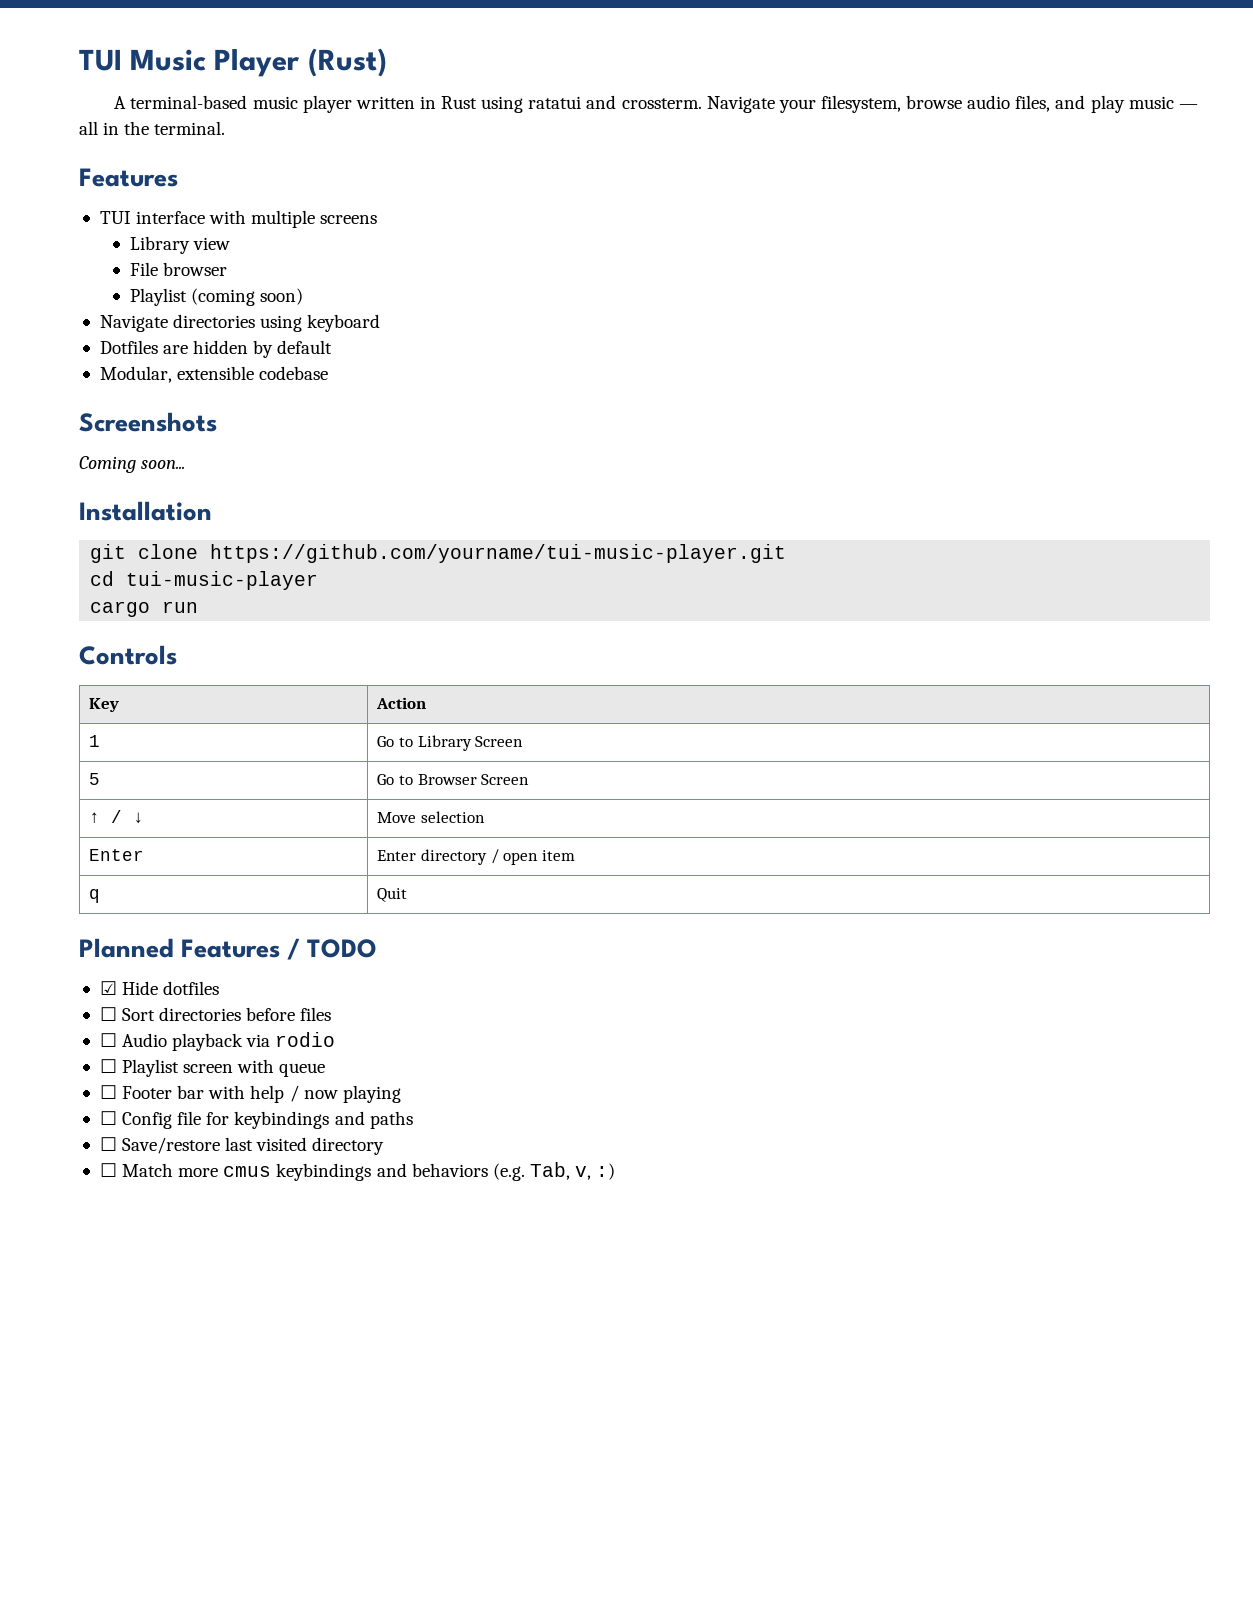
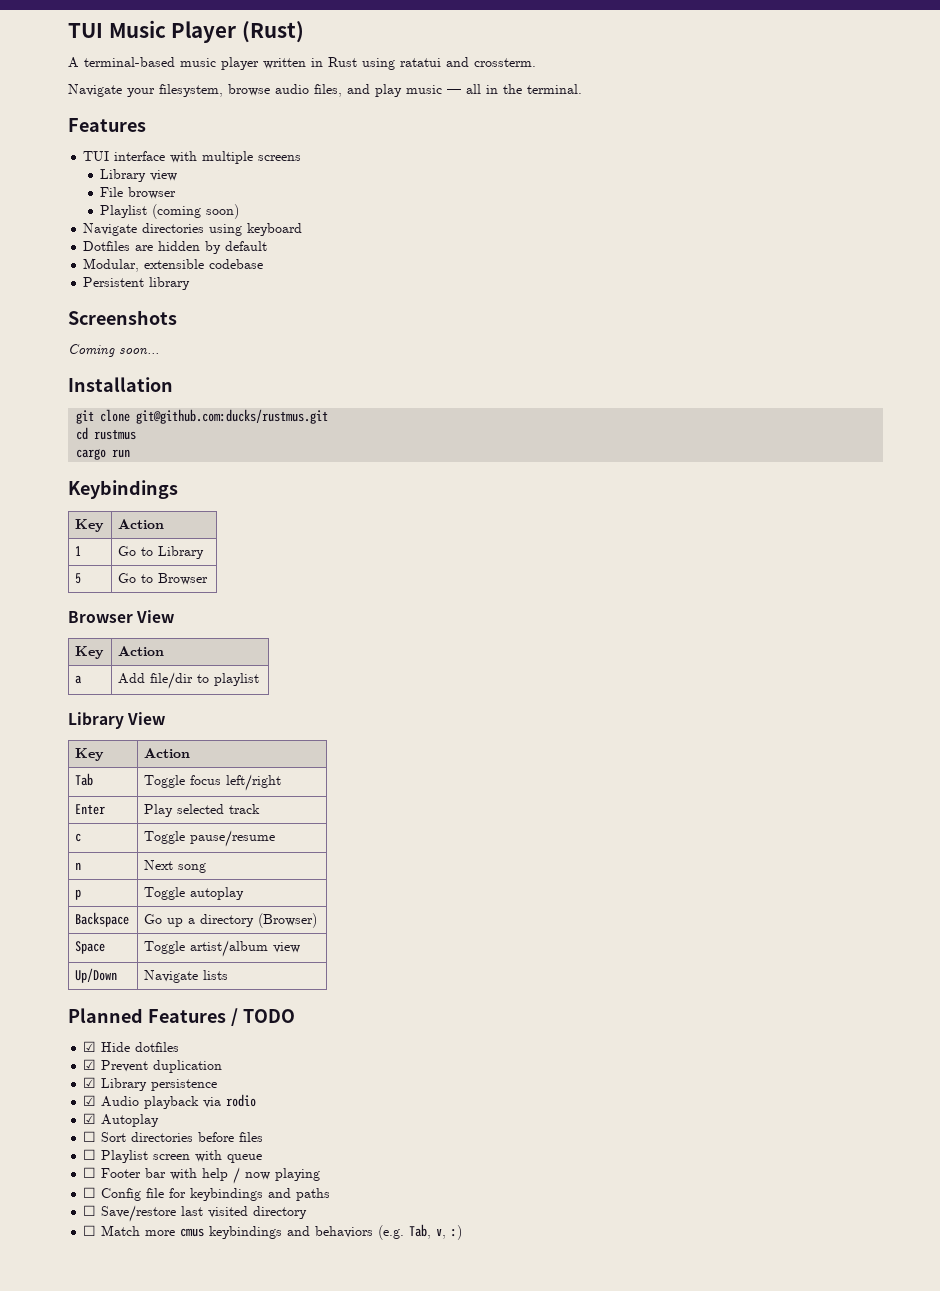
(702, 103) none -> (536, 62) //
(329, 373) none -> [83,277,191,290] // Persistent library
[210,544,787,563] https://github.com/yourname/tui-music-player.git -> [136,409,329,424] git@github.com:ducks/rustmus.git
[126,571,319,590] tui-music-player -> [94,429,137,440] rustmus
[79,645,177,665] Controls -> [68,480,178,499] Keybindings
[475,736,524,747] Screen -> (205, 552) none
[481,774,530,785] [89,810,145,823] [377,811,486,823] [89,849,145,861] [377,849,575,865] [89,889,101,903] [377,888,408,902] Screen // ↑ / ↓ | Move selection // Enter | Enter directory / open item // q | Quit -> [68,610,175,623] [75,646,105,659] [118,646,165,656] [75,675,83,684] [118,672,260,689] [68,712,166,729] [75,748,105,761] [144,748,191,758] [75,773,94,786] [144,774,282,791] [75,804,106,815] [144,804,261,817] [75,833,82,842] [144,830,276,847] [75,862,82,870] [144,860,207,873] [75,889,82,900] [144,887,245,900] [75,912,130,927] [144,913,318,928] [75,941,106,954] [144,940,301,957] [75,968,118,983] [144,970,229,983] // Browser View // Key | Action // a | Add file/dir to playlist // Library View // Key | Action // Tab | Toggle focus left/right // Enter | Play selected track // c | Toggle pause/resume // n | Next song // p | Toggle autoplay // Backspace | Go up a directory (Browser) // Space | Toggle artist/album view // Up/Down | Navigate lists
(220, 988) none -> [83,1059,223,1073] [83,1077,218,1091] [83,1094,257,1109] [83,1113,160,1127] // ☑ Prevent duplication // ☑ Library persistence // ☑ Audio playback via rodio // ☑ Autoplay
[99,1032,336,1051] // ☐ Audio playback via rodio -> (264, 1137) none

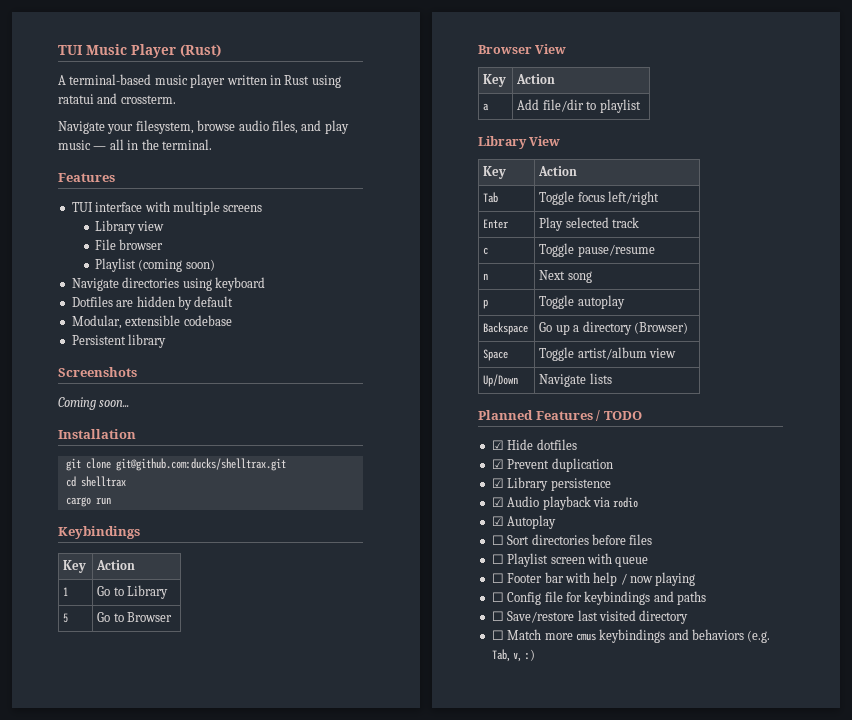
[136,409,329,424] git@github.com:ducks/rustmus.git -> [115,458,286,471] git@github.com:ducks/shelltrax.git
[94,429,137,440] rustmus -> [80,476,126,487] shelltrax

